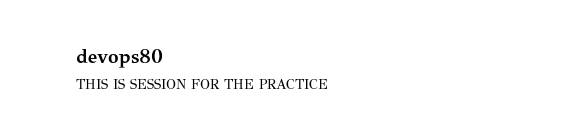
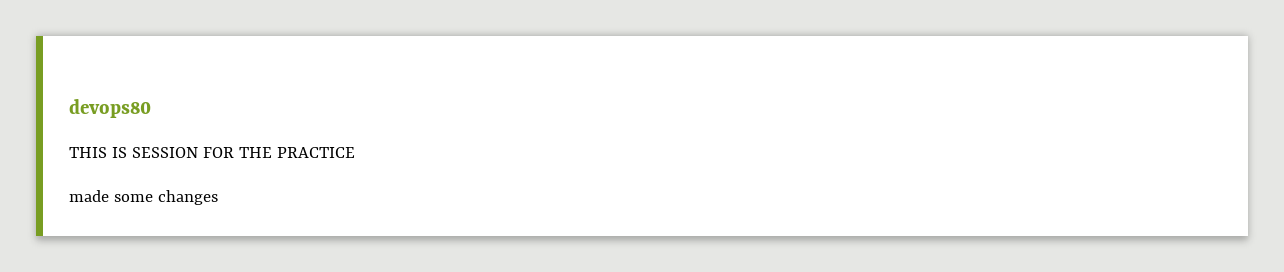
(328, 84) none -> [69,190,218,205] // made some changes

